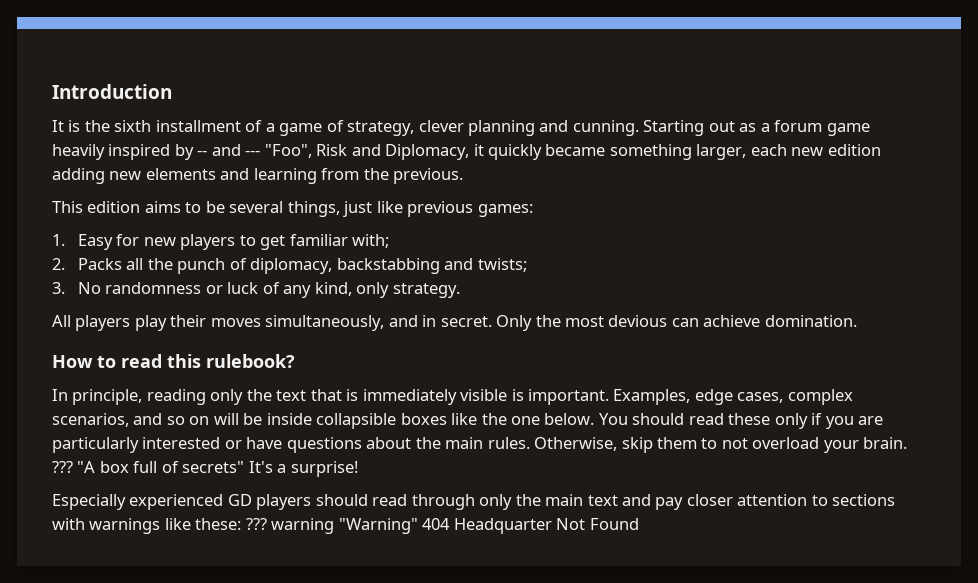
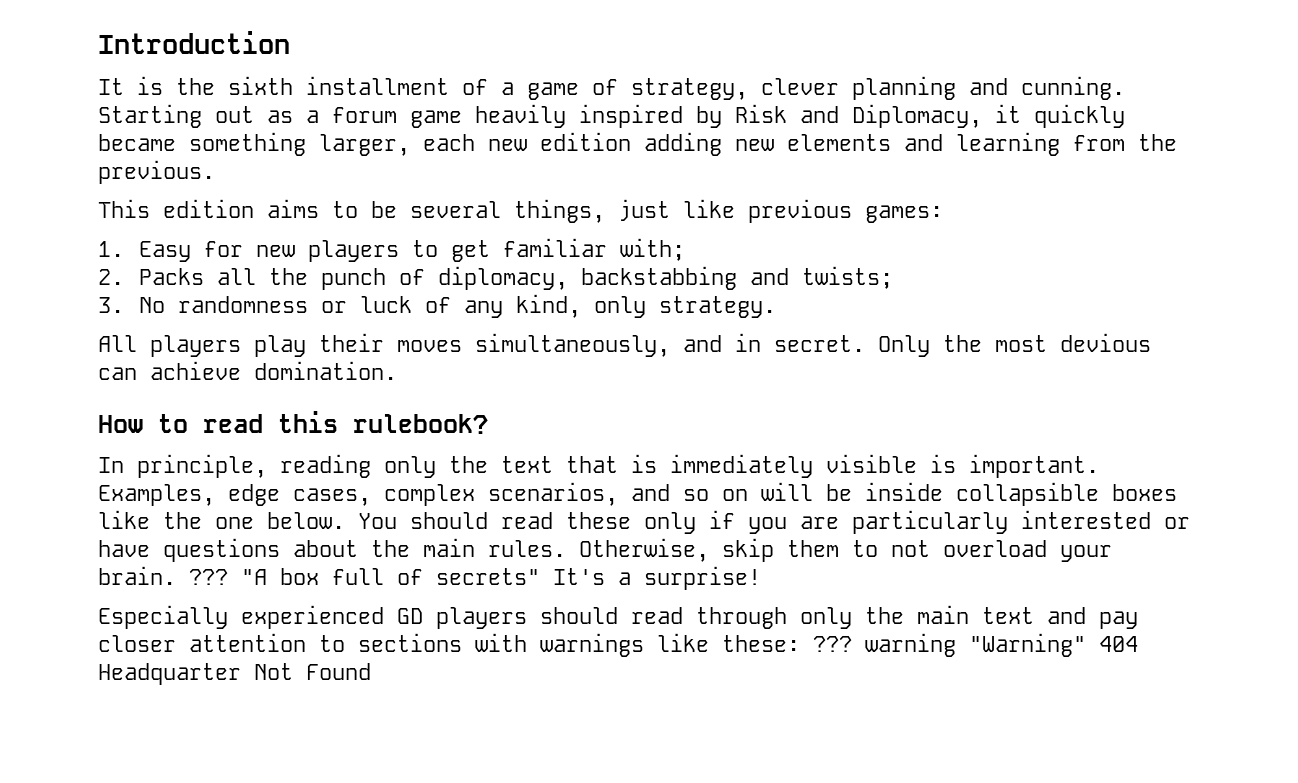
[197,144,312,158] -- and --- "Foo", -> (722, 117) none

